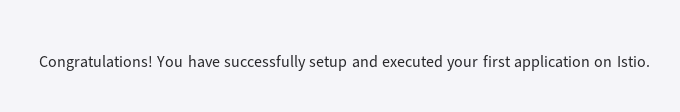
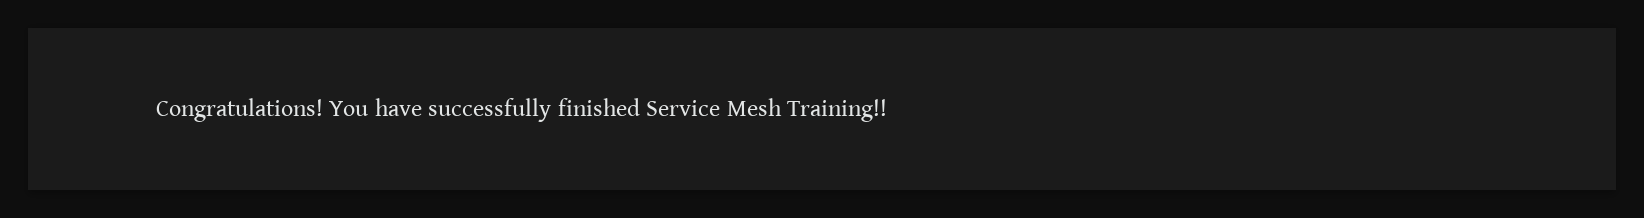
[309,55,650,71] setup and executed your first application on Istio. -> [557,98,888,122] finished Service Mesh Training!!

